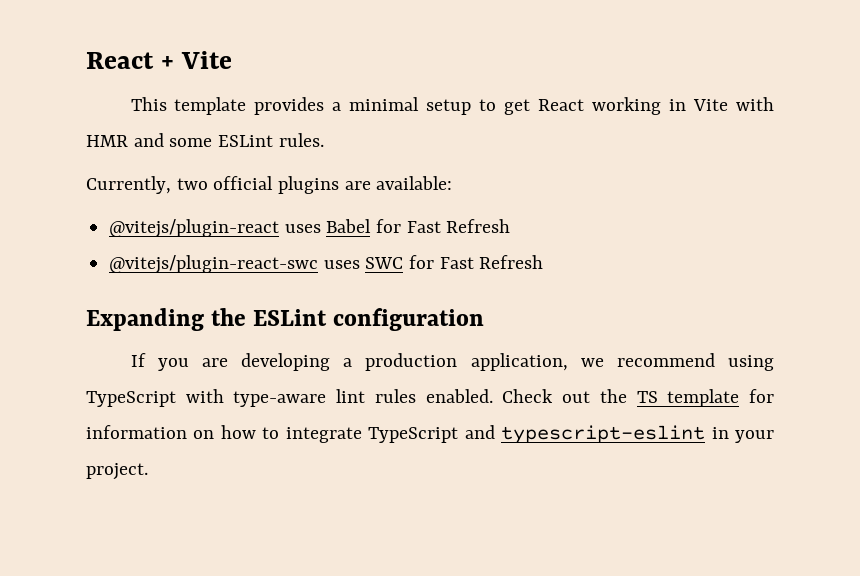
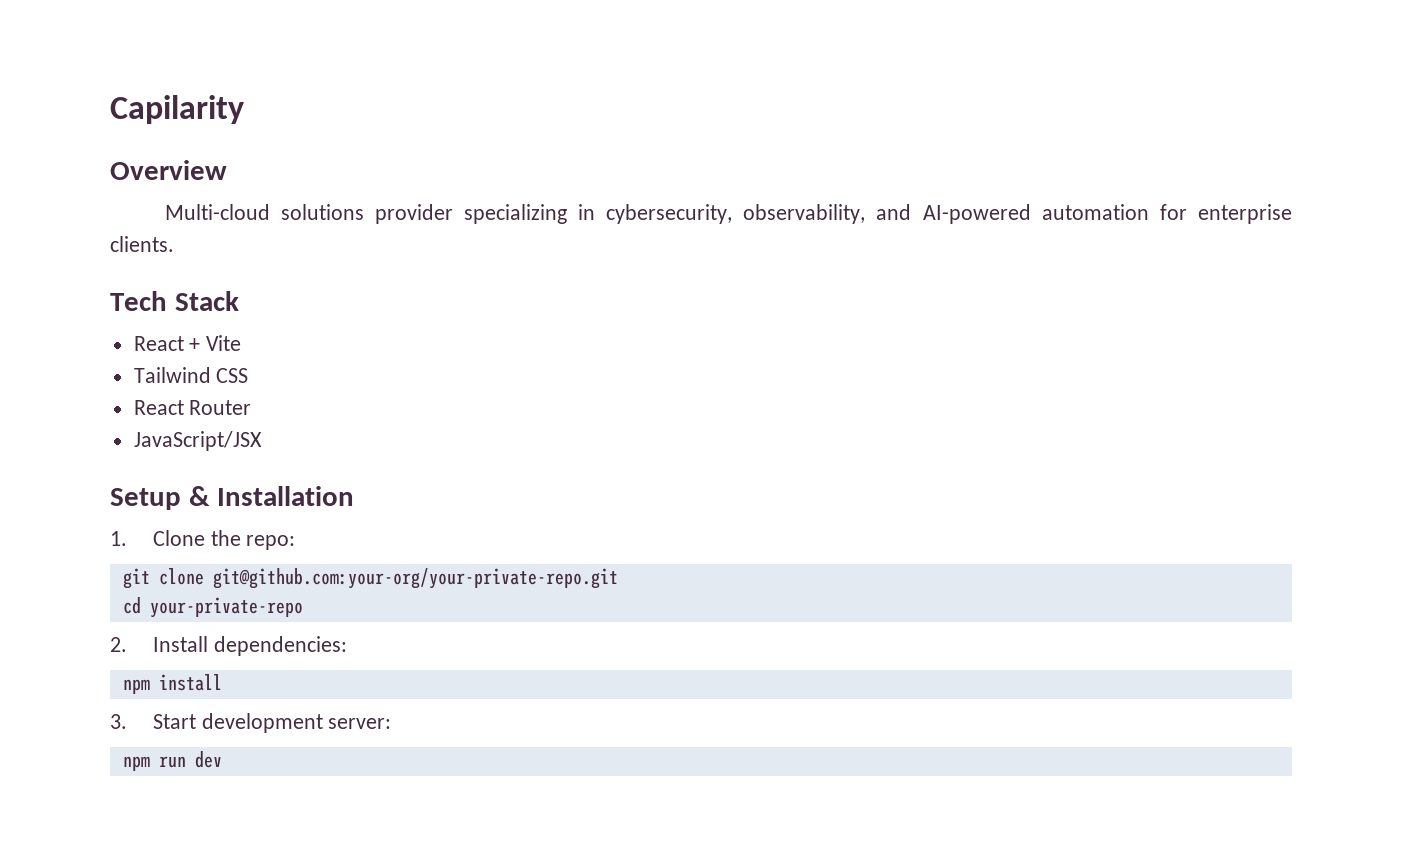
[86,51,232,69] [130,97,774,115] [86,133,324,147] [86,176,453,194] [109,219,511,238] [109,255,544,274] [86,308,485,331] [130,353,774,371] [86,389,775,407] [86,425,775,444] [86,463,148,480] React + Vite // This template provides a minimal setup to get React working in Vite with HMR and some ESLint rules. // Currently, two official plugins are available: // @vitejs/plugin-react uses Babel for Fast Refresh // @vitejs/plugin-react-swc uses SWC for Fast Refresh // Expanding the ESLint configuration // If you are developing a production application, we recommend using TypeScript with type-aware lint rules enabled. Check out the TS template for information on how to integrate TypeScript and typescript-eslint in your project. -> [110,95,244,124] [110,160,227,180] [164,204,1292,224] [110,236,174,252] [110,291,239,311] [133,335,242,351] [133,367,249,383] [133,400,252,415] [133,431,262,451] [110,486,354,510] [110,530,296,550] [122,568,618,589] [122,597,303,618] [110,636,347,656] [122,674,222,694] [110,713,392,733] [122,751,222,771] Capilarity // Overview // Multi-cloud solutions provider specializing in cybersecurity, observability, and AI-powered automation for enterprise clients. // Tech Stack // React + Vite // Tailwind CSS // React Router // JavaScript/JSX // Setup & Installation // 1. Clone the repo: // git clone git@github.com:your-org/your-private-repo.git // cd your-private-repo // 2. Install dependencies: // npm install // 3. Start development server: // npm run dev

